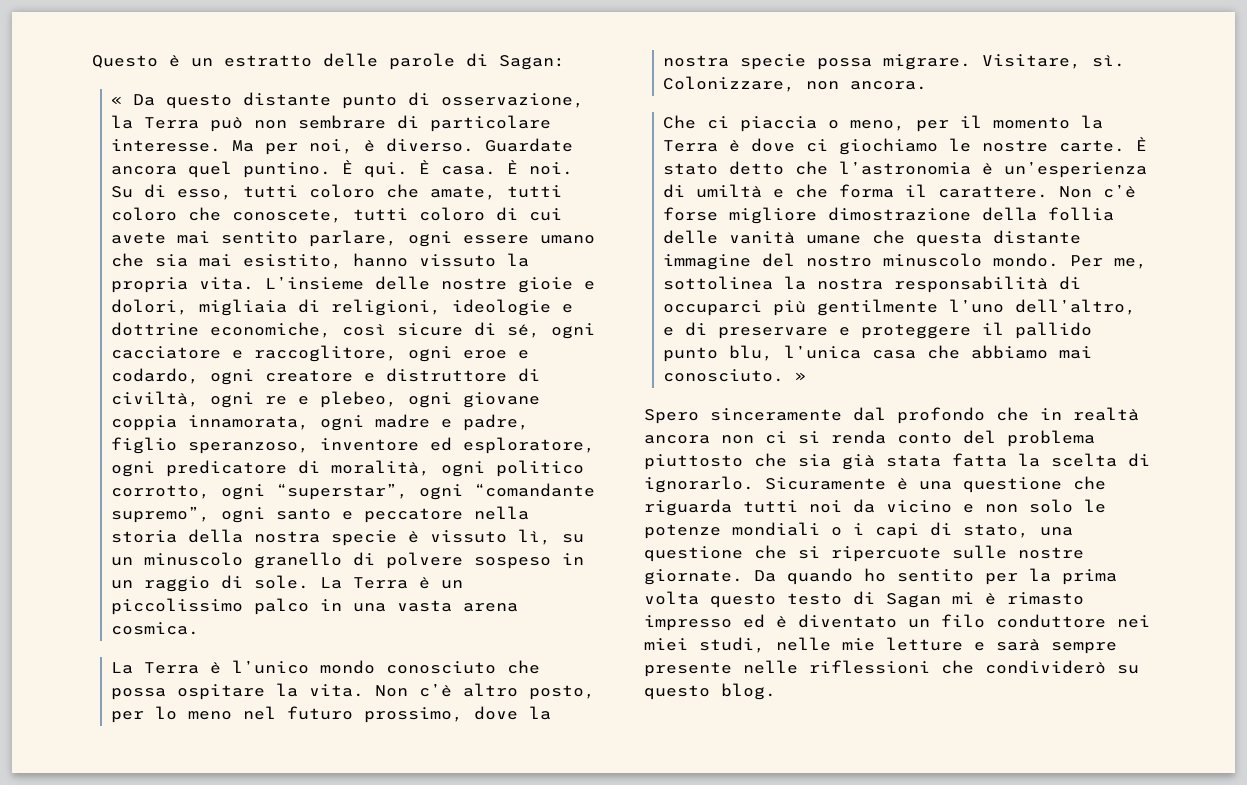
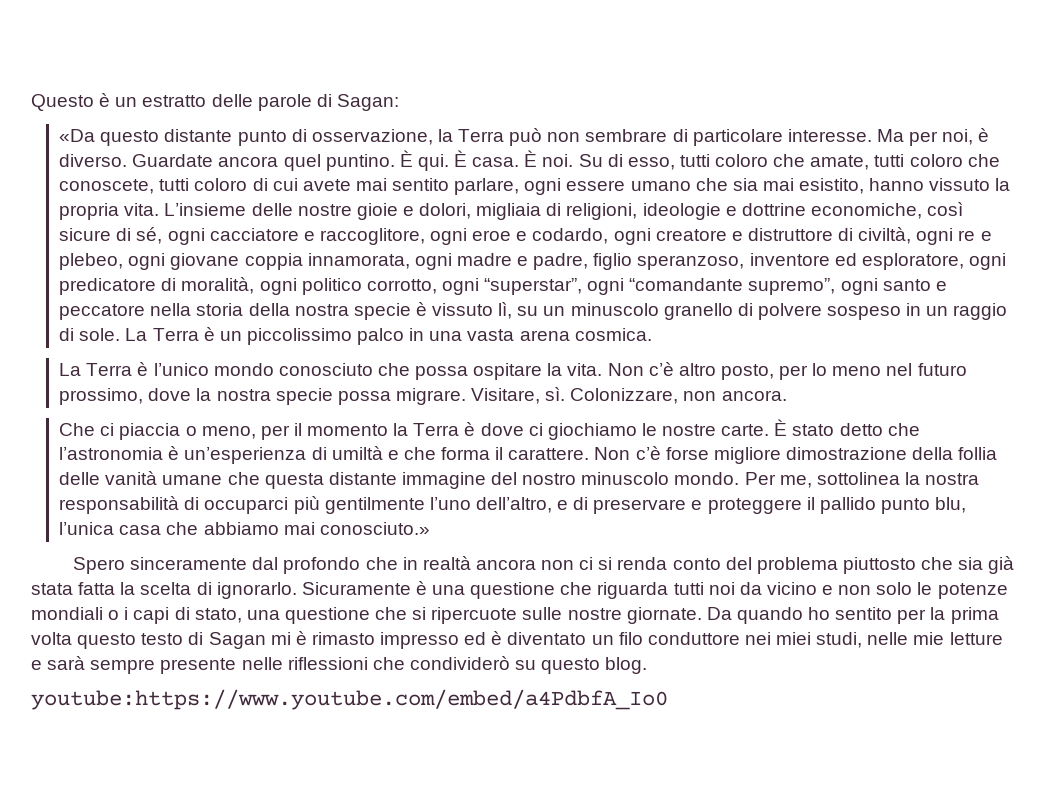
[110,94,155,106] « Da -> [59,129,96,142] «Da
[662,369,806,382] conosciuto. » -> [319,522,430,535] conosciuto.»
(776, 691) none -> [31,689,668,710] // youtube:https://www.youtube.com/embed/a4PdbfA_Io0

